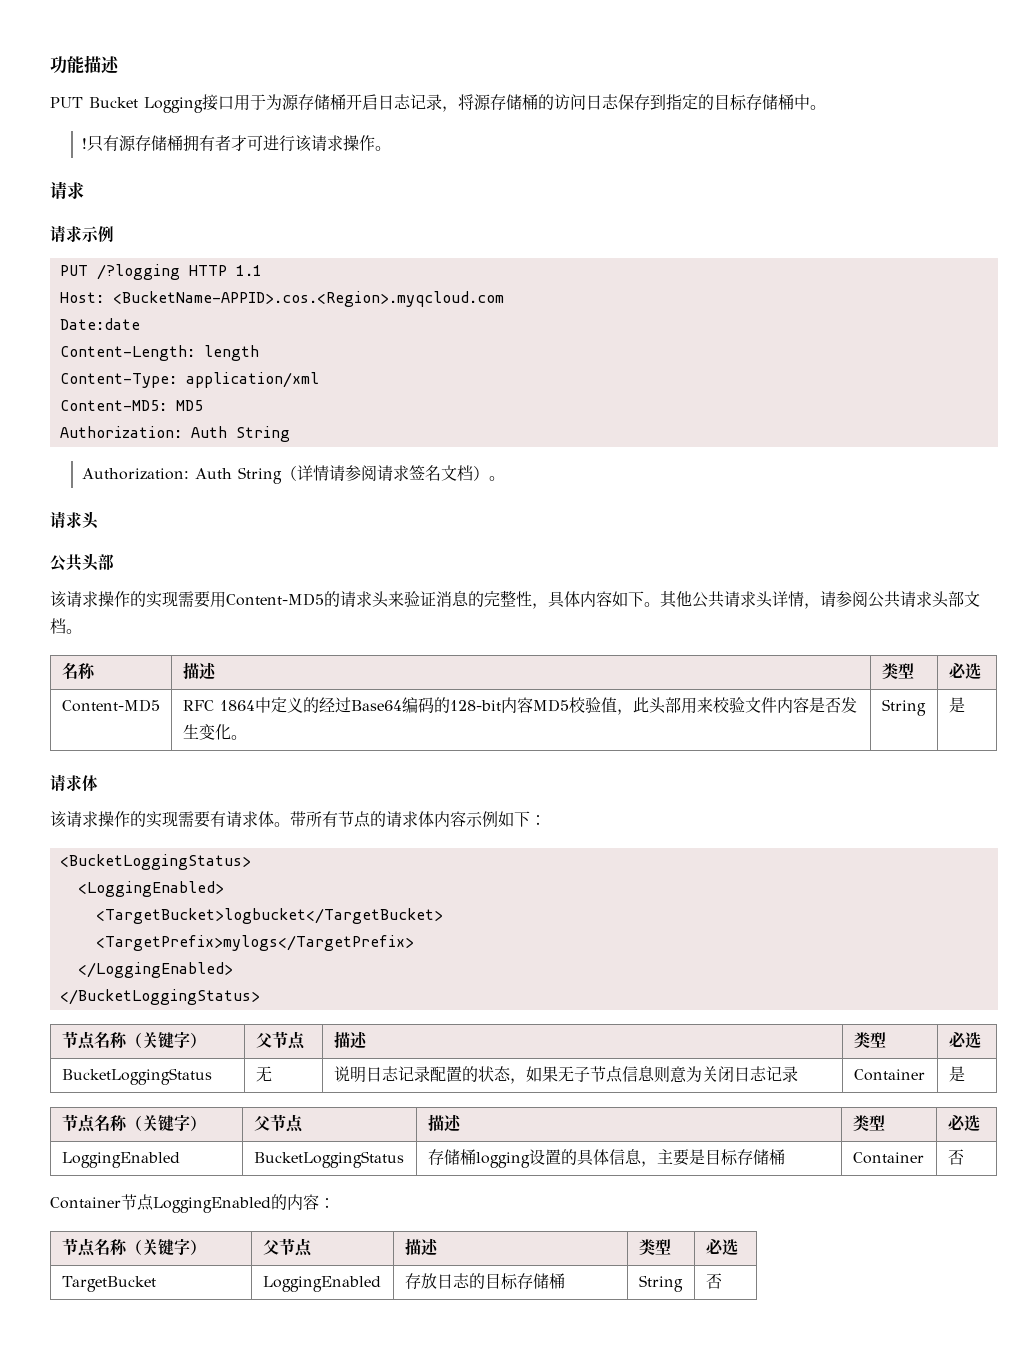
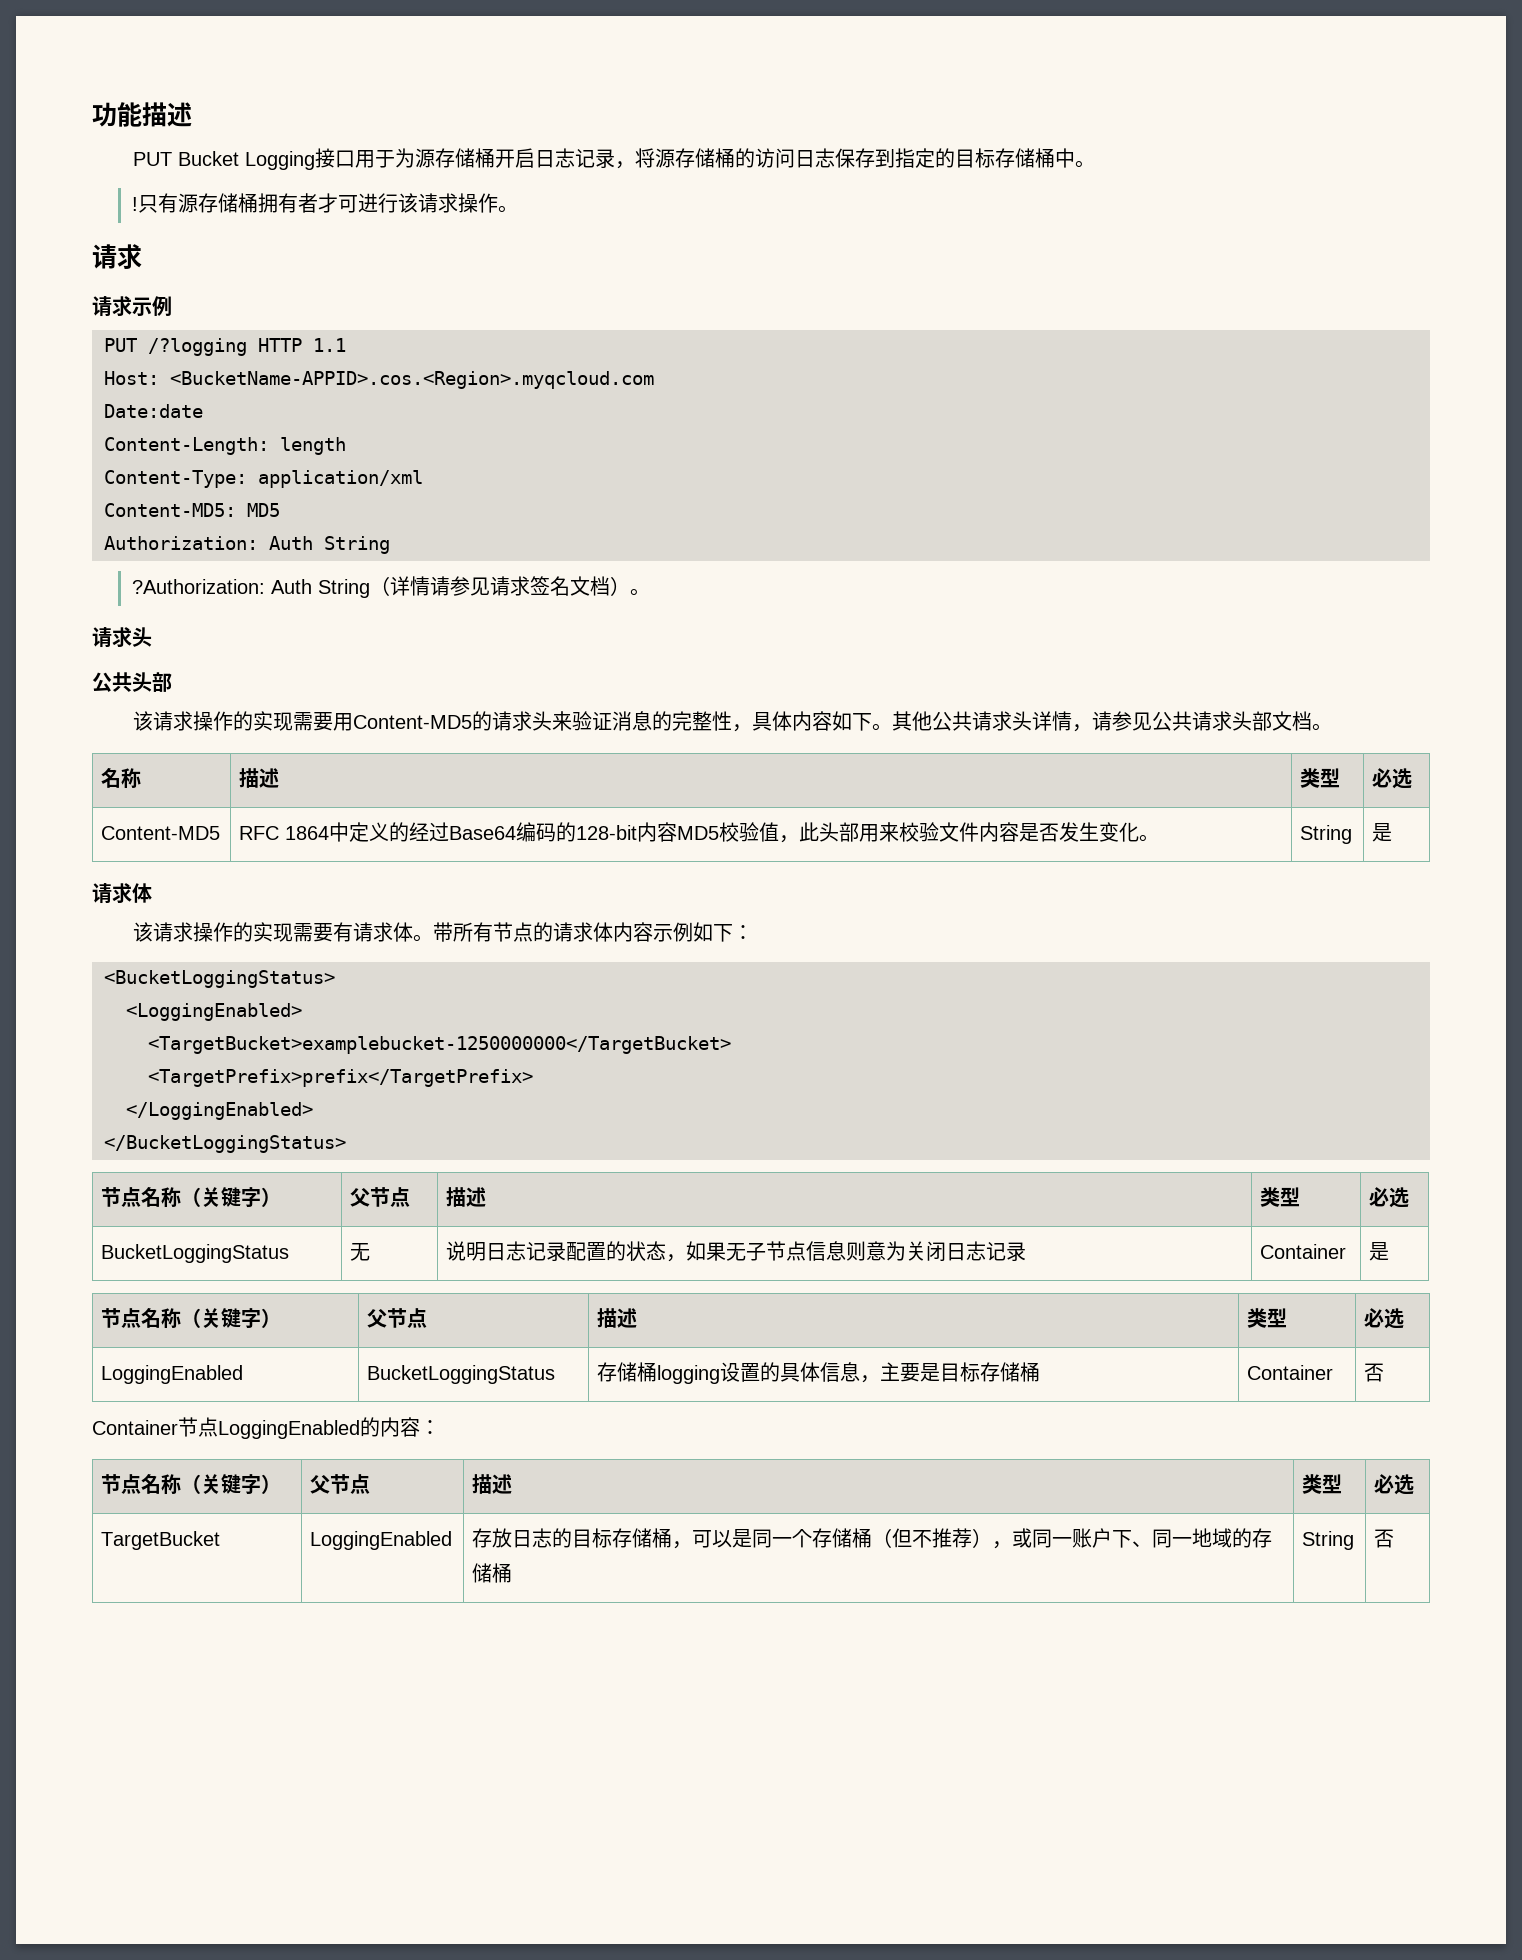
[81,468,189,480] Authorization: -> [131,579,265,594] ?Authorization:
[360,465,377,481] 阅 -> [469,577,490,596] 见
[852,591,868,607] 阅 -> [1131,712,1152,731] 见
[95,908,443,924] [95,935,414,951] <TargetBucket>logbucket</TargetBucket> // <TargetPrefix>mylogs</TargetPrefix> -> [148,1036,731,1054] [148,1069,533,1087] <TargetBucket>examplebucket-1250000000</TargetBucket> // <TargetPrefix>prefix</TargetPrefix>
(565, 1281) none -> [672,1528,1273,1549] [472,1563,513,1583] ，可以是同一个存储桶（但不推荐），或同一账户下、同一地域的存储桶

